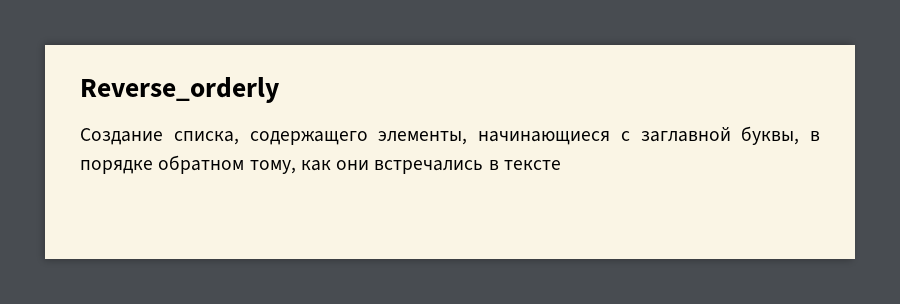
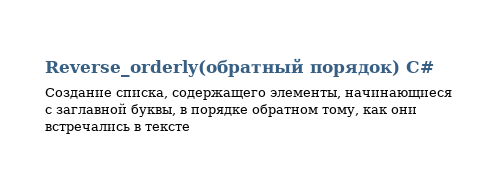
[80,77,279,103] Reverse_orderly -> [45,58,434,77] Reverse_orderly(обратный порядок) С#

